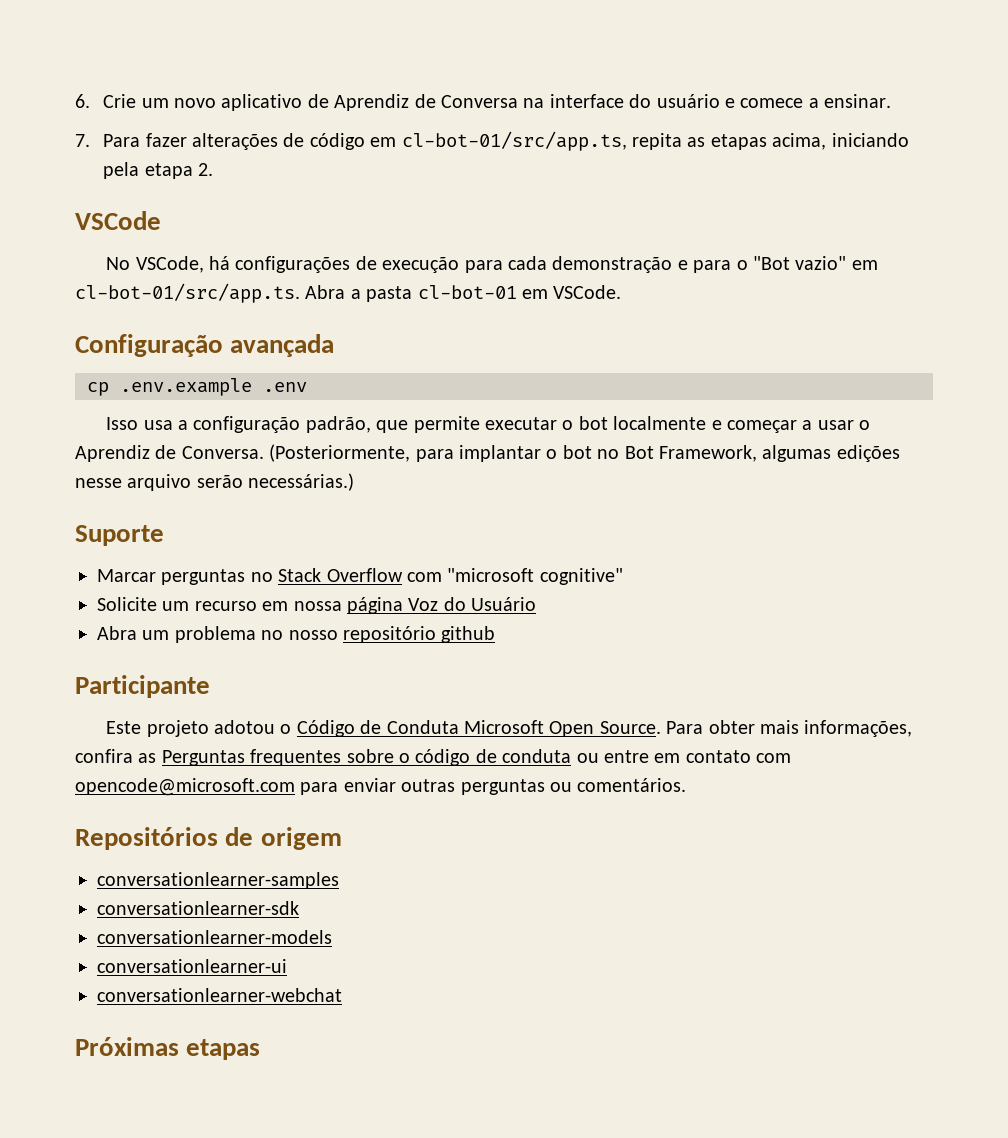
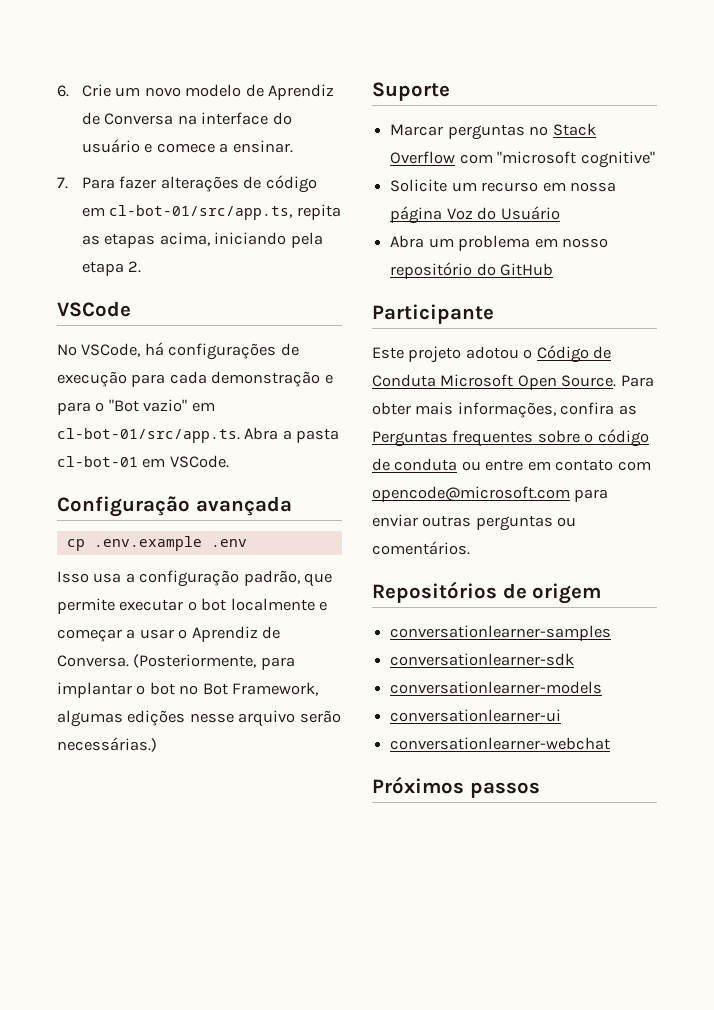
[221,94,303,111] aplicativo -> [185,84,242,97] modelo
[261,630,284,640] no -> [534,238,558,248] em
[441,626,496,643] github -> [476,263,554,276] do GitHub
[75,1037,261,1060] Próximas etapas -> [372,776,540,798] Próximos passos

